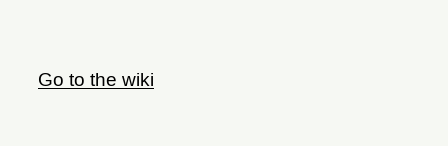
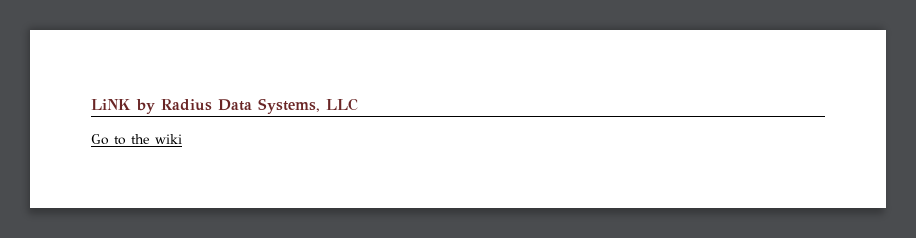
(38, 79) none -> [91,98,358,114] LiNK by Radius Data Systems, LLC //

